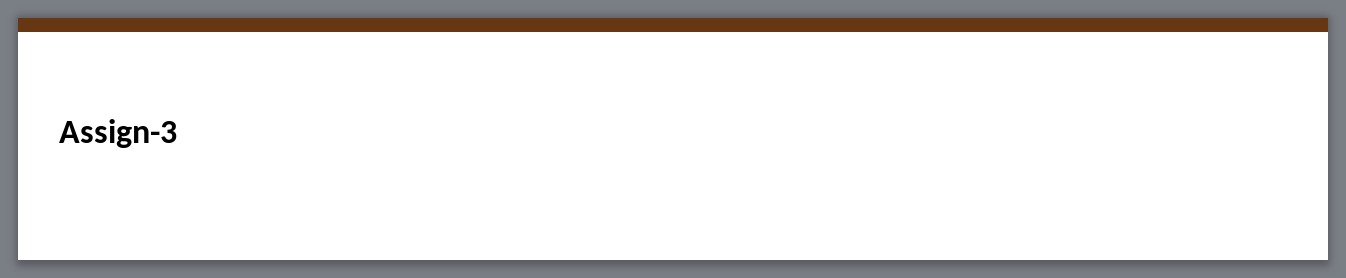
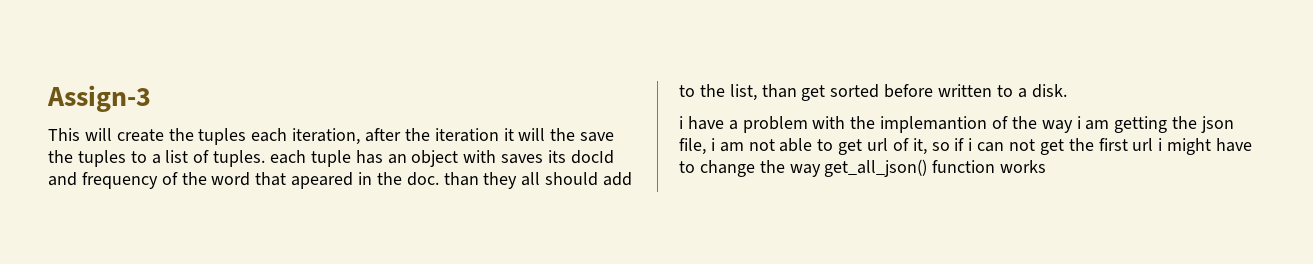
(177, 133) none -> [48,128,615,145] [48,150,614,167] [48,172,633,189] [679,84,1067,101] [679,116,1235,133] [679,138,1253,155] [679,159,1047,177] // This will create the tuples each iteration, after the iteration it will the save the tuples to a list of tuples. each tuple has an object with saves its docId and frequency of the word that apeared in the doc. than they all should add to the list, than get sorted before written to a disk. // i have a problem with the implemantion of the way i am getting the json file, i am not able to get url of it, so if i can not get the first url i might have to change the way get_all_json() function works

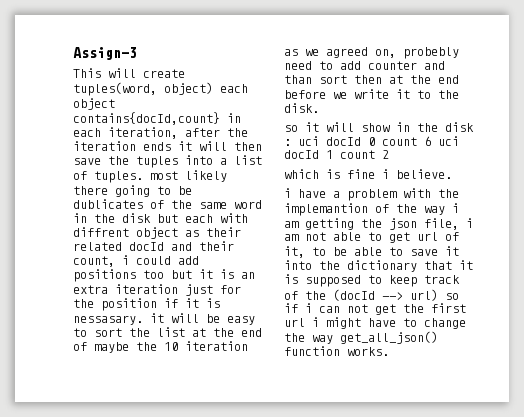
[168,128,247,145] the tuples -> [73,82,248,96] [73,98,115,110] [73,112,241,125] tuples(word, object) each object contains{docId,count} in
[503,128,576,141] it will the -> [143,141,262,151] ends it will then
[130,151,147,163] to -> [185,155,213,165] into
[270,150,614,167] [48,172,633,189] [679,84,1067,101] each tuple has an object with saves its docId and frequency of the word that apeared in the doc. than they all should add to the list, than get sorted before written to a disk. -> [150,170,227,182] [73,185,192,197] [73,199,262,209] [73,213,248,223] [73,227,241,239] [73,241,234,251] [73,255,199,267] [73,269,255,282] [73,284,241,296] [73,298,220,311] [73,313,255,325] [73,327,262,337] [73,341,248,353] [284,47,459,59] [284,61,445,70] [284,75,459,84] [284,89,459,99] [284,103,319,113] [284,122,474,132] [284,136,459,146] [284,150,389,159] [284,169,452,179] most likely there going to be dublicates of the same word in the disk but each with diffrent object as their related docId and their count, i could add positions too but it is an extra iteration just for the position if it is nessasary. it will be easy to sort the list at the end of maybe the 10 iteration as we agreed on, probebly need to add counter and than sort then at the end before we write it to the disk. // so it will show in the disk : uci docId 0 count 6 uci docId 1 count 2 // which is fine i believe.
(927, 146) none -> [312,246,459,256] [284,260,473,272] [284,274,460,287] [284,289,438,301] to be able to save it into the dictionary that it is supposed to keep track of the (docId --> url)
[1000,160,1047,173] works -> [347,347,389,356] works.

